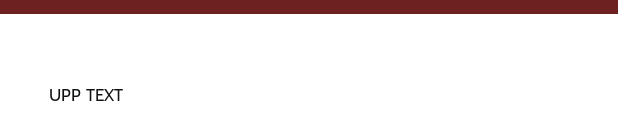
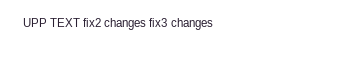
(123, 95) none -> [83,18,213,30] fix2 changes fix3 changes

